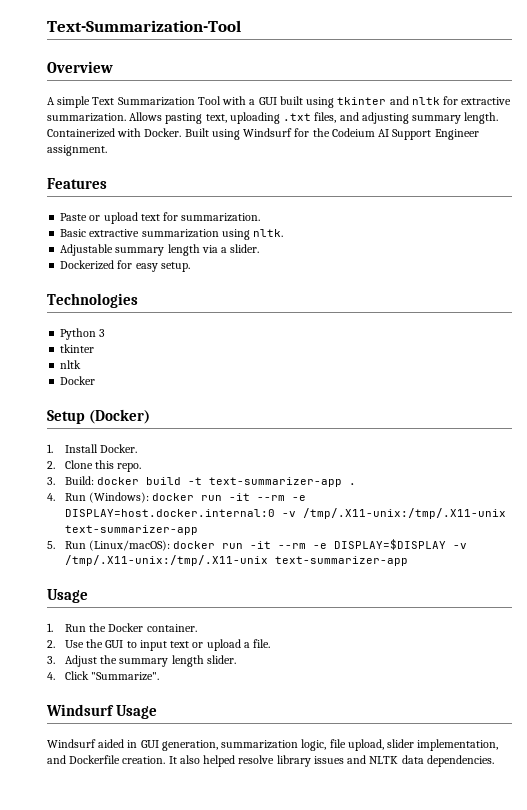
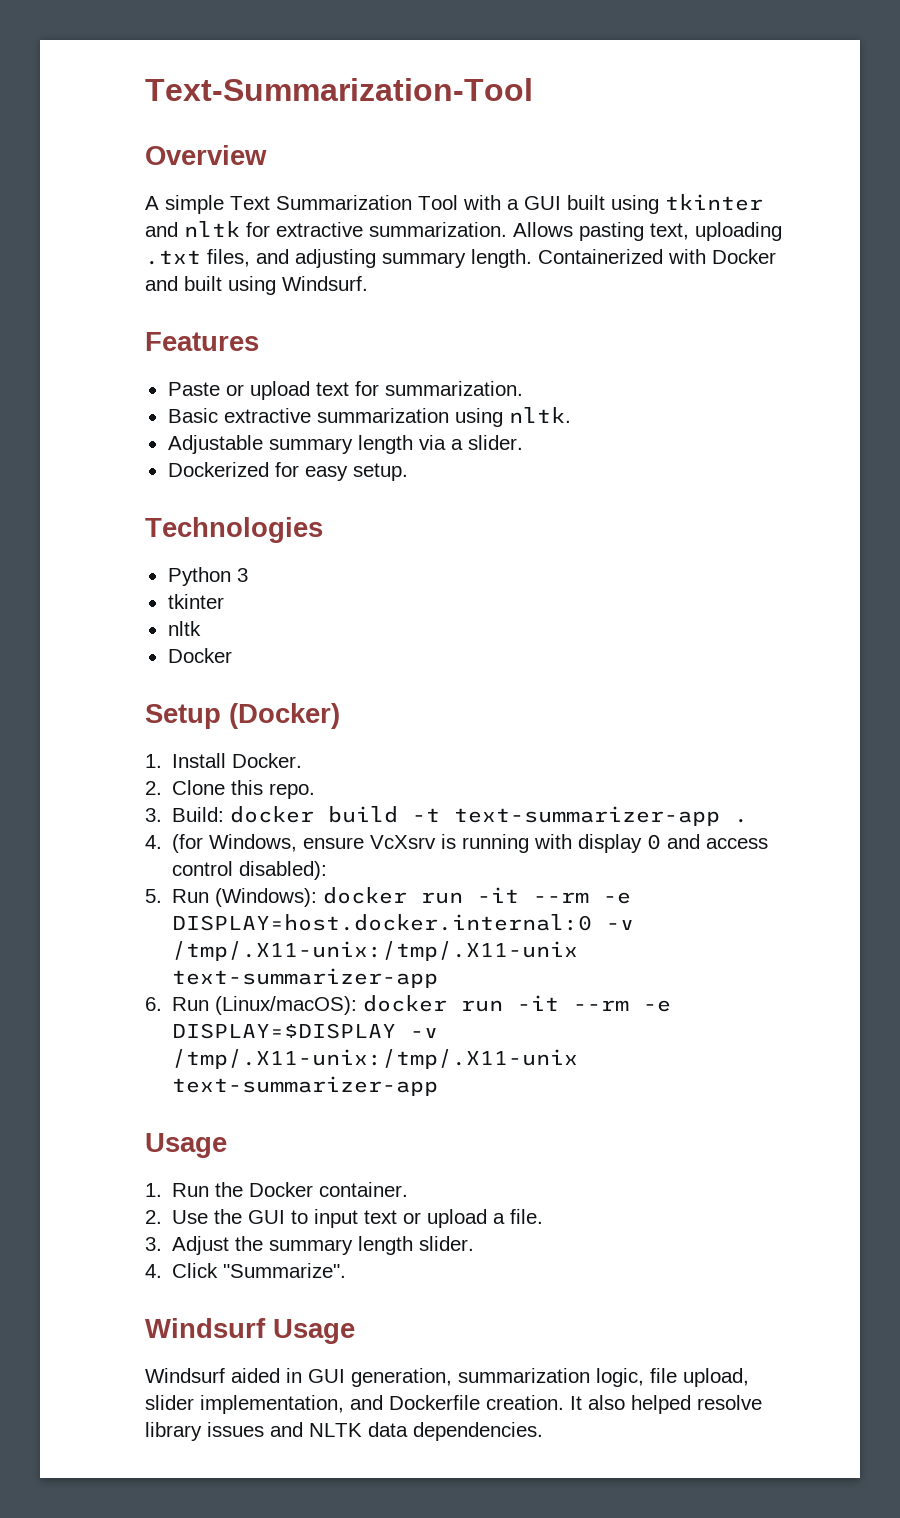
[144,128,479,140] [47,145,107,156] Docker. Built using Windsurf for the Codeium AI Support Engineer assignment. -> [712,249,776,264] [145,276,368,295] Docker and built using Windsurf.
(55, 497) none -> [172,834,769,853] [172,861,328,880] [145,889,162,903] (for Windows, ensure VcXsrv is running with display 0 and access control disabled): // 5.
[47,541,55,549] 5. -> [145,997,162,1011] 6.

